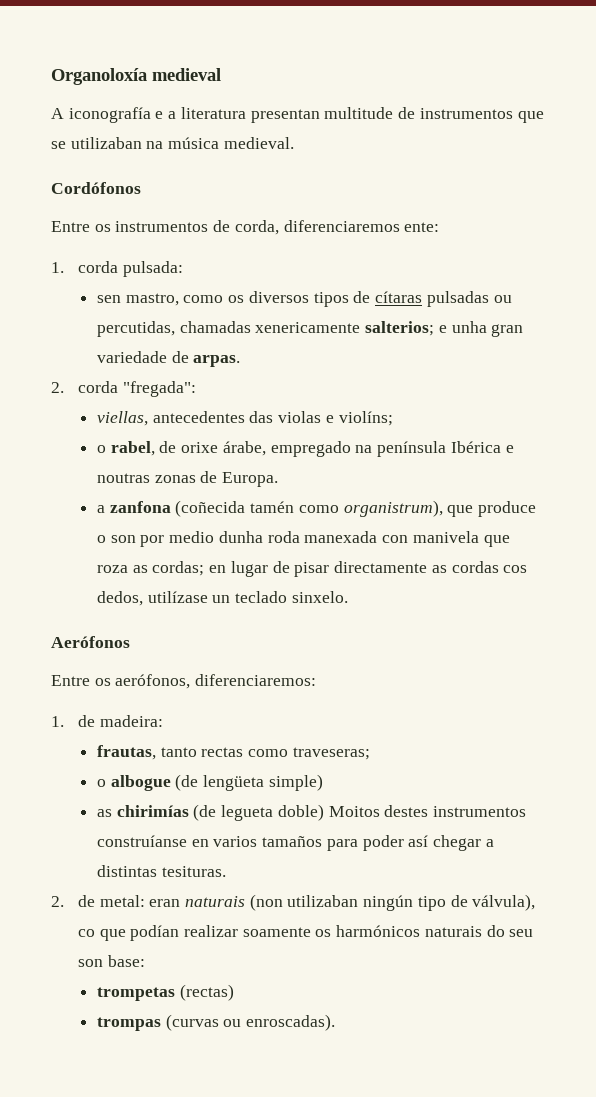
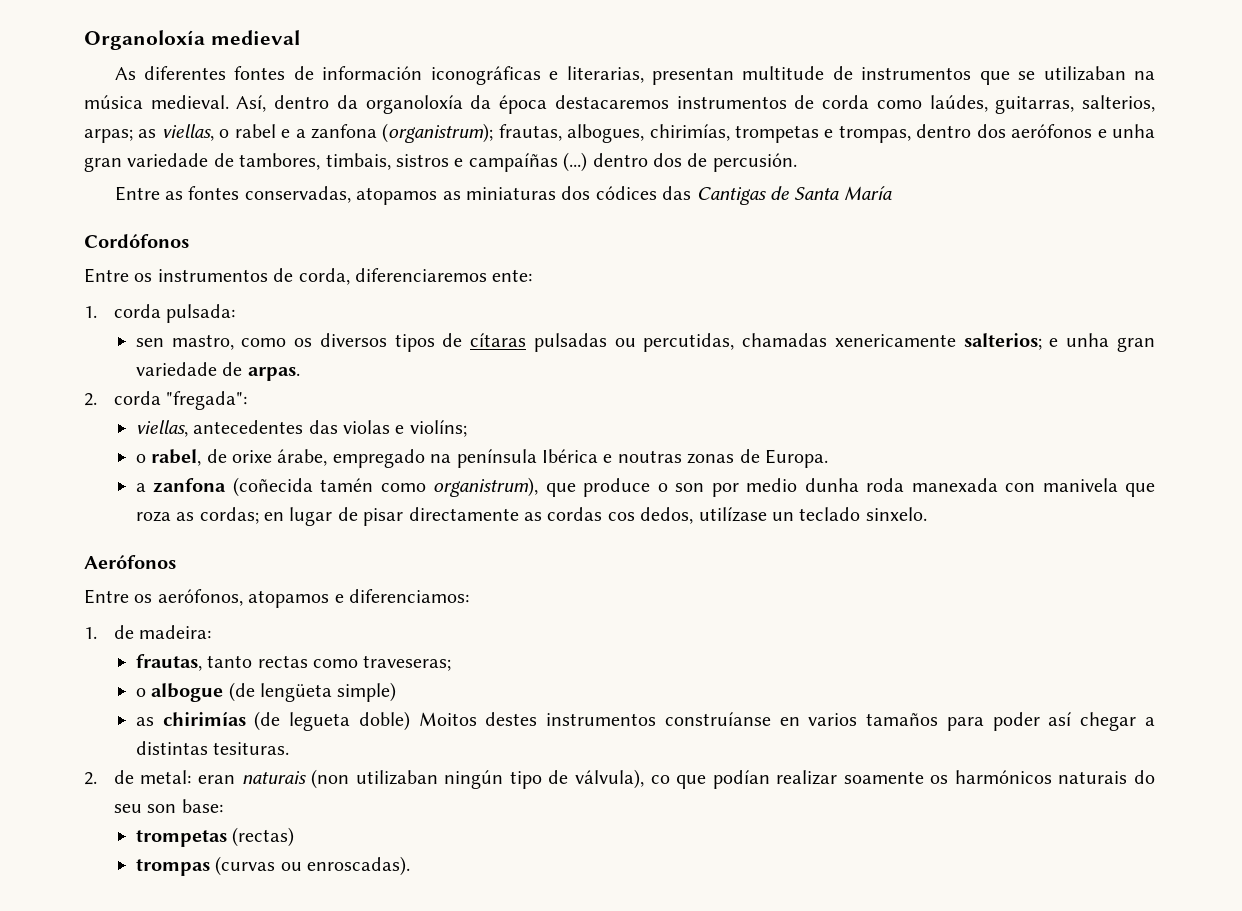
[51,107,246,123] A iconografía e a literatura -> [114,66,644,85] As diferentes fontes de información iconográficas e literarias,
(294, 143) none -> [236,95,1156,114] [84,123,1155,143] [84,152,797,172] [114,186,892,205] Así, dentro da organoloxía da época destacaremos instrumentos de corda como laúdes, guitarras, salterios, arpas; as viellas, o rabel e a zanfona (organistrum); frautas, albogues, chirimías, trompetas e trompas, dentro dos aerófonos e unha gran variedade de tambores, timbais, sistros e campaíñas (...) dentro dos de percusión. // Entre as fontes conservadas, atopamos as miniaturas dos códices das Cantigas de Santa María
[195,674,317,686] diferenciaremos: -> [248,589,469,608] atopamos e diferenciamos:

